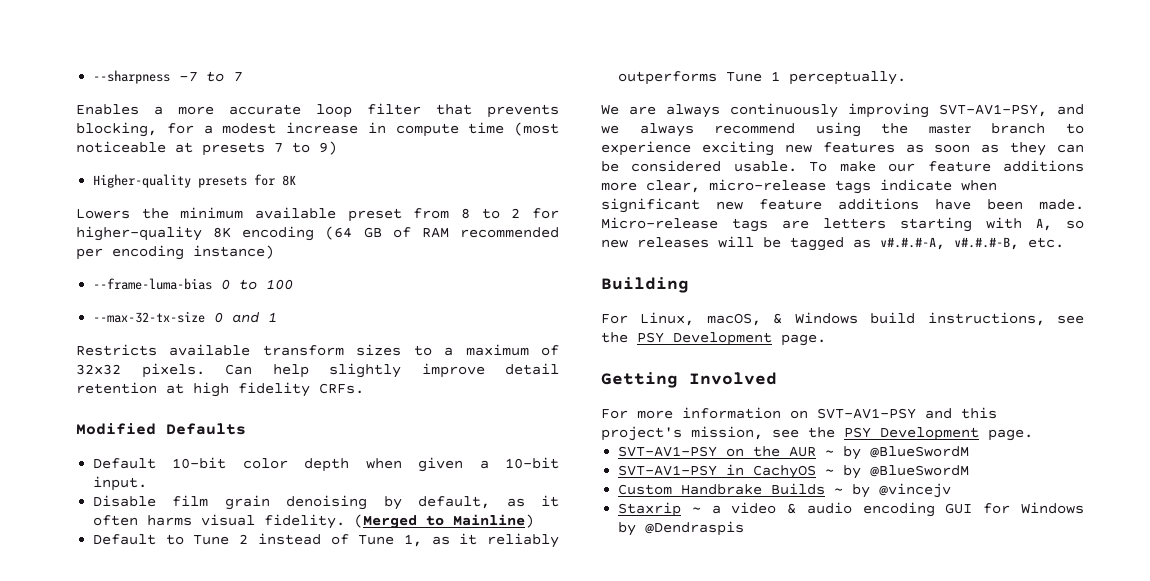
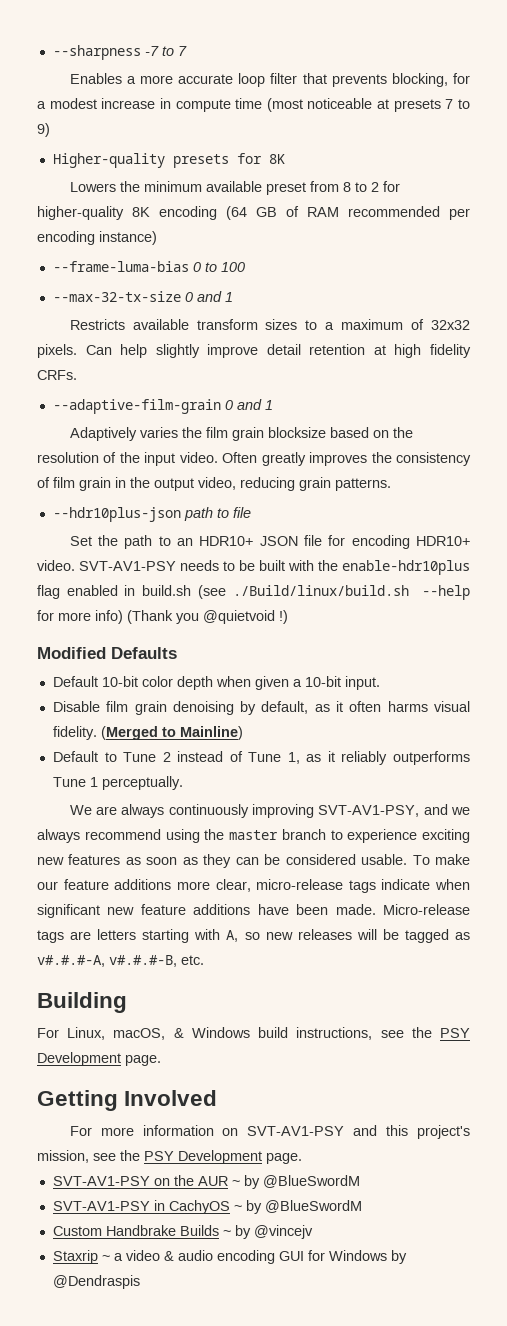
(364, 388) none -> [52,399,273,414] [69,427,413,441] [37,452,472,466] [37,477,391,491] [52,507,251,522] [69,535,470,549] [37,560,470,575] [37,585,470,600] [37,610,288,624] // --adaptive-film-grain 0 and 1 // Adaptively varies the film grain blocksize based on the resolution of the input video. Often greatly improves the consistency of film grain in the output video, reducing grain patterns. // --hdr10plus-json path to file // Set the path to an HDR10+ JSON file for encoding HDR10+ video. SVT-AV1-PSY needs to be built with the enable-hdr10plus flag enabled in build.sh (see ./Build/linux/build.sh --help for more info) (Thank you @quietvoid !)

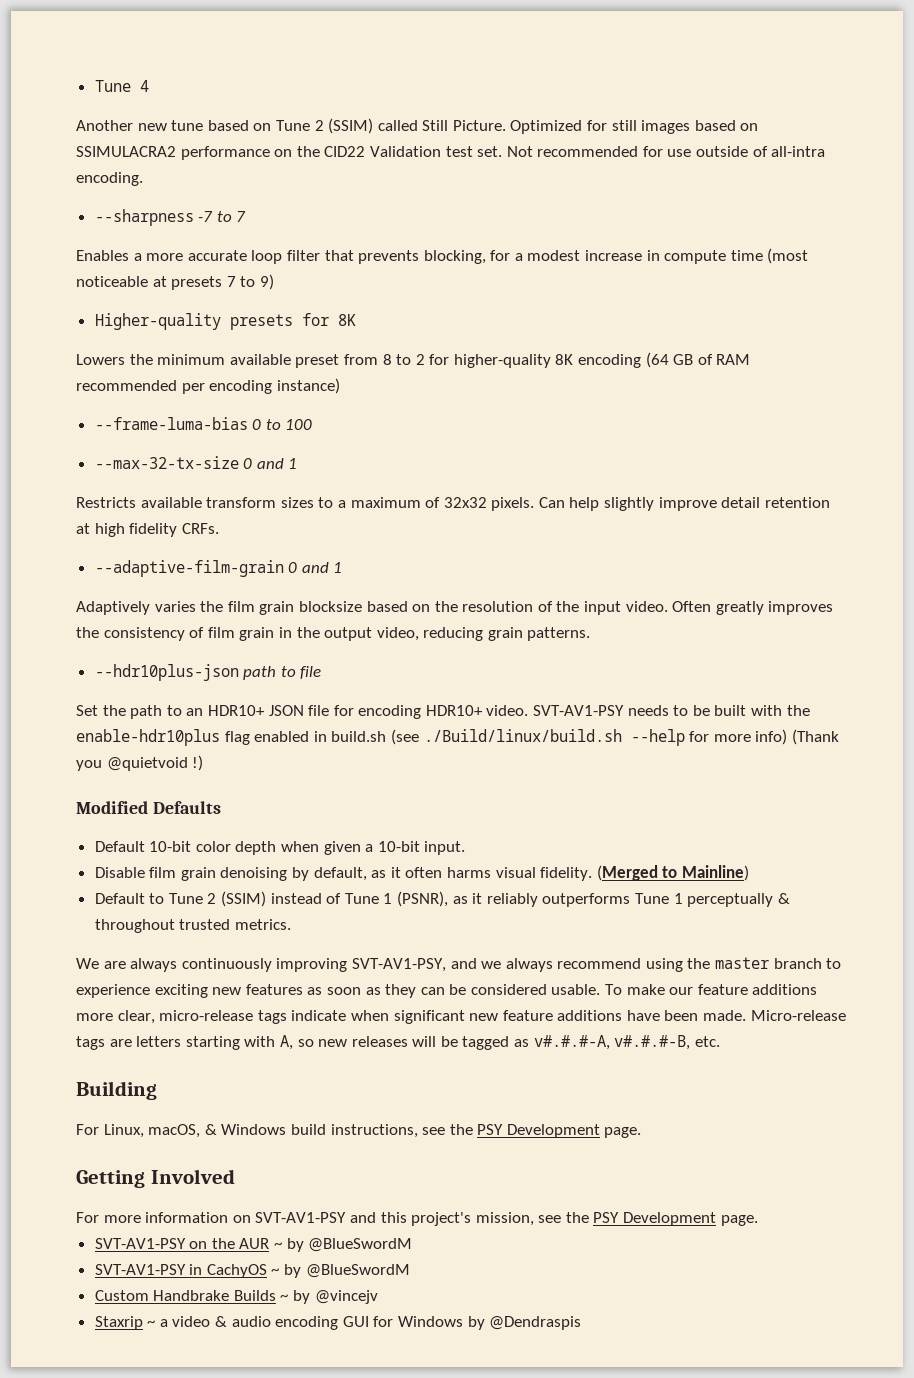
(52, 52) none -> [94,80,149,92] [76,118,759,134] [76,146,826,160] [76,172,143,186] Tune 4 // Another new tune based on Tune 2 (SSIM) called Still Picture. Optimized for still images based on SSIMULACRA2 performance on the CID22 Validation test set. Not recommended for use outside of all-intra encoding. //
(171, 757) none -> [221,891,267,907] (SSIM)
[287,752,300,764] 1, -> [383,891,449,907] 1 (PSNR),
[101,776,183,790] perceptually. -> [687,893,790,907] [94,919,291,933] perceptually & throughout trusted metrics.

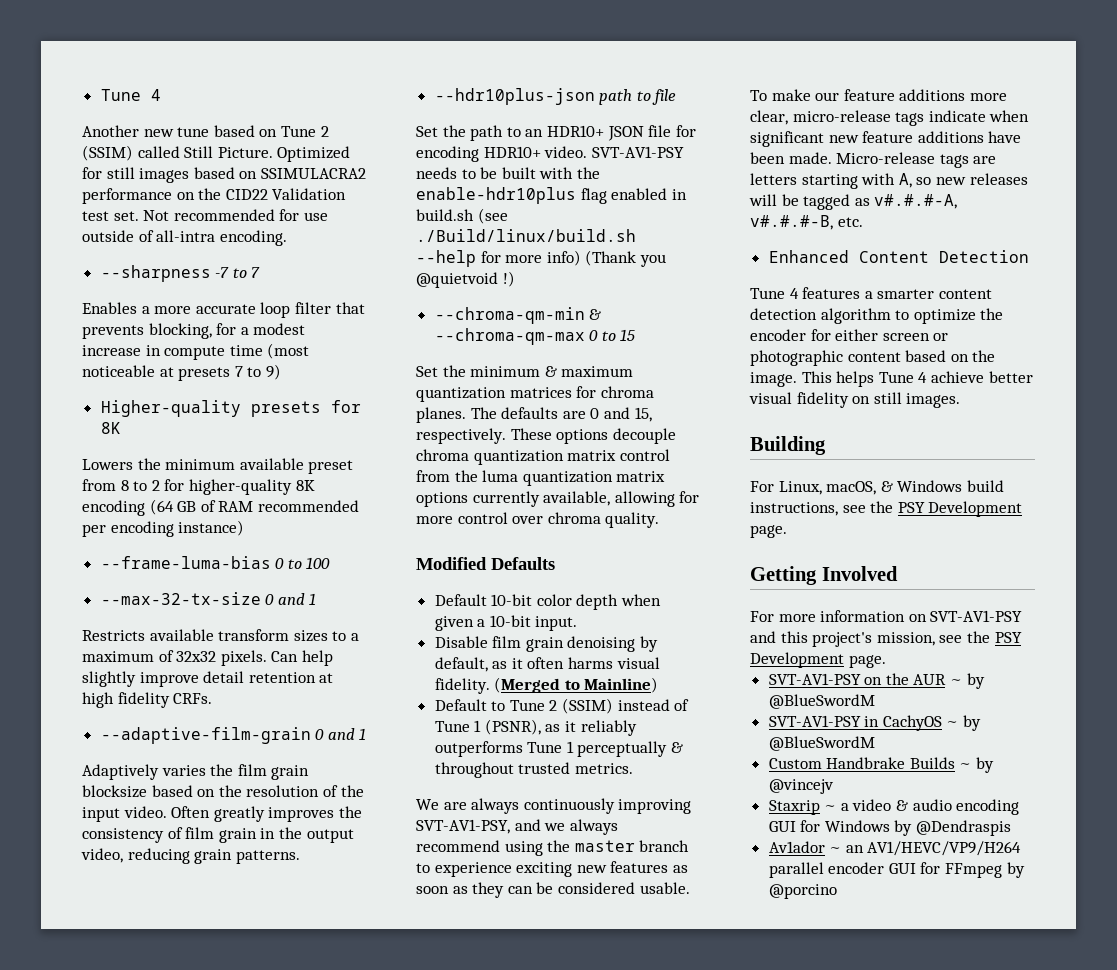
(204, 763) none -> [434,307,602,324] [434,328,636,345] [416,365,634,377] [416,386,654,402] [416,407,652,423] [416,428,676,444] [416,449,670,465] [416,470,666,486] [416,491,700,507] [416,512,660,528] // --chroma-qm-min & --chroma-qm-max 0 to 15 // Set the minimum & maximum quantization matrices for chroma planes. The defaults are 0 and 15, respectively. These options decouple chroma quantization matrix control from the luma quantization matrix options currently available, allowing for more control over chroma quality.
(720, 1041) none -> [768,250,1029,263] [750,287,992,299] [750,308,1004,324] [750,329,949,341] [750,350,996,366] [750,371,1033,387] [749,392,961,408] // Enhanced Content Detection // Tune 4 features a smarter content detection algorithm to optimize the encoder for either screen or photographic content based on the image. This helps Tune 4 achieve better visual fidelity on still images.
(582, 1323) none -> [768,841,1022,856] [768,862,1025,878] [768,884,837,899] // Av1ador ~ an AV1/HEVC/VP9/H264 parallel encoder GUI for FFmpeg by @porcino

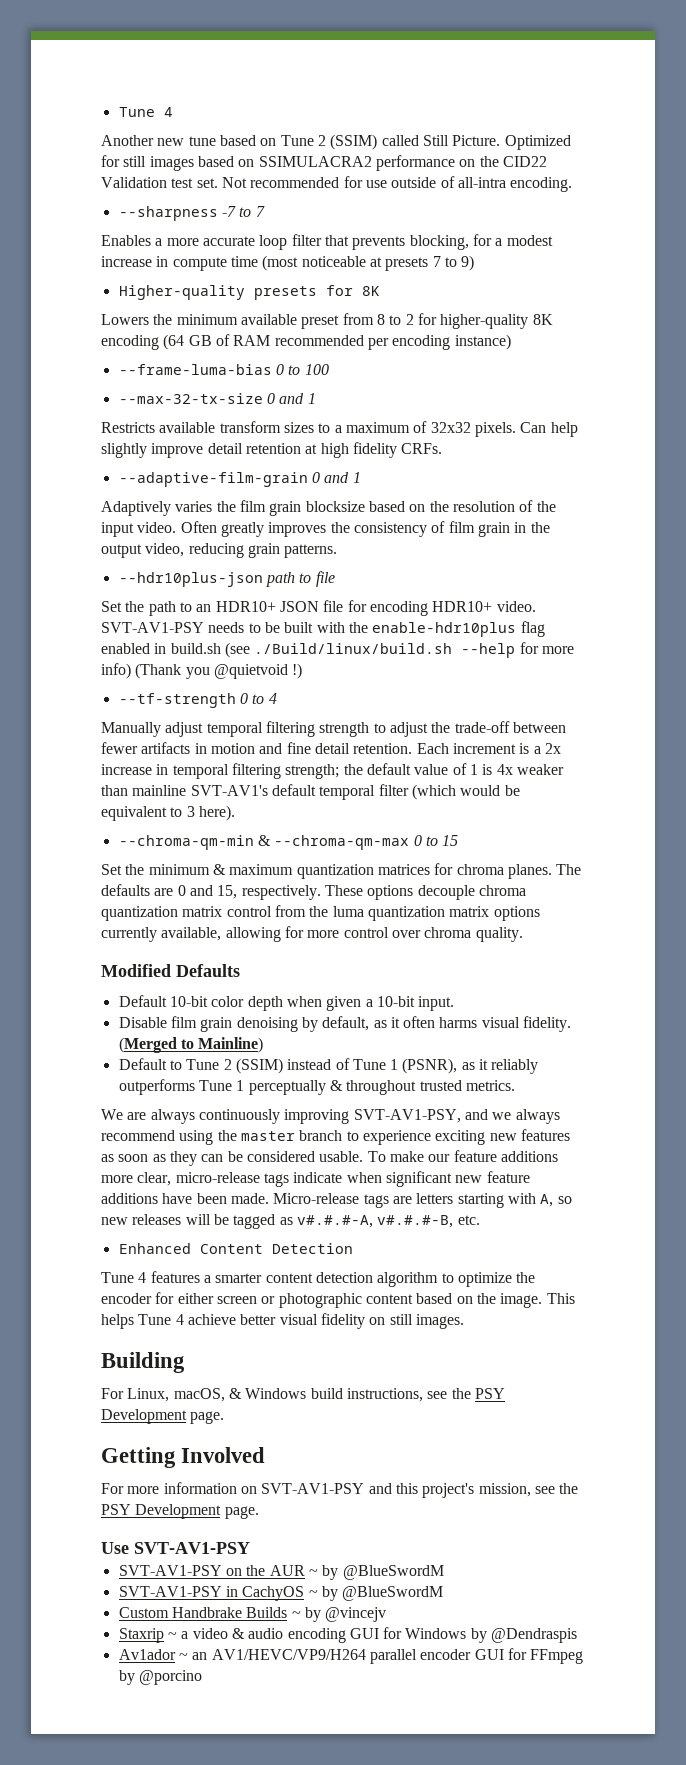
(515, 279) none -> [118,693,277,708] [101,721,566,737] [101,742,561,754] [101,763,564,779] [101,784,520,800] [101,805,235,821] // --tf-strength 0 to 4 // Manually adjust temporal filtering strength to adjust the trade-off between fewer artifacts in motion and fine detail retention. Each increment is a 2x increase in temporal filtering strength; the default value of 1 is 4x weaker than mainline SVT-AV1's default temporal filter (which would be equivalent to 3 here).
(886, 661) none -> [101,1542,250,1554] // Use SVT-AV1-PSY

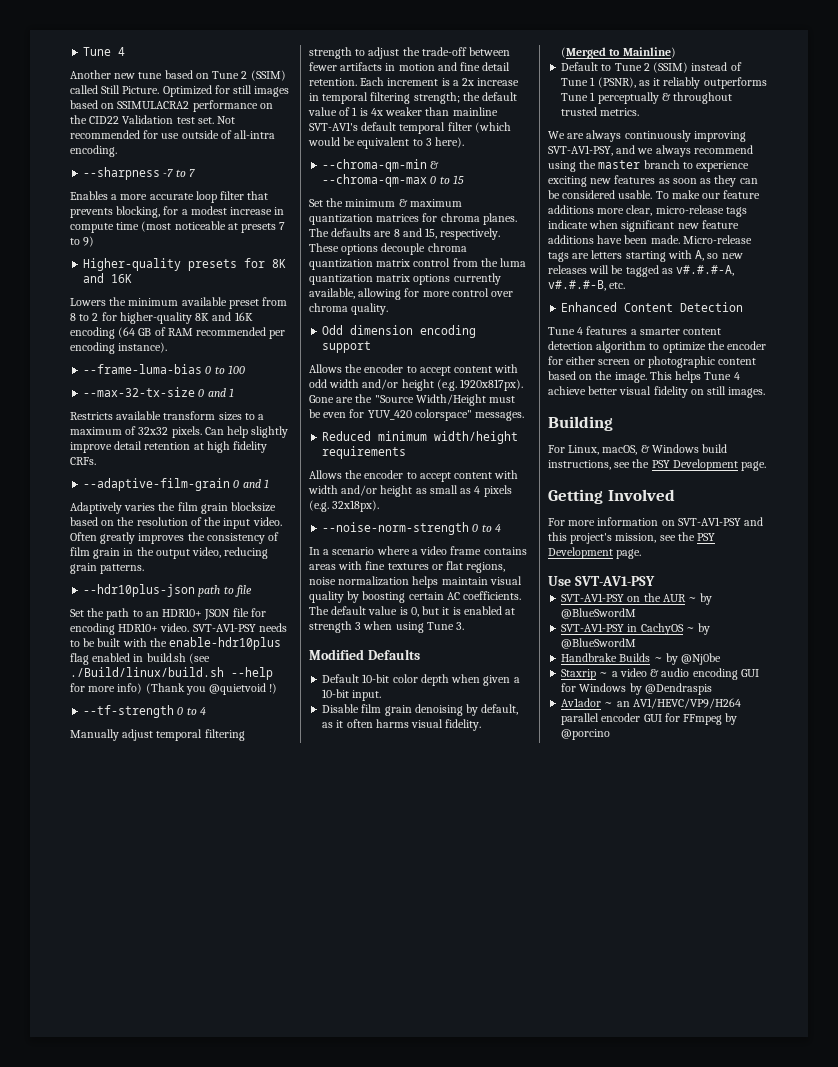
(380, 291) none -> [83,273,133,283] and 16K
(553, 319) none -> [212,312,253,321] and 16K
[454,334,511,350] instance) -> [118,342,168,353] instance).
[177,885,186,896] 0 -> [393,229,400,237] 8
(523, 934) none -> [322,325,477,338] [322,341,372,353] [309,364,519,376] [309,379,524,391] [309,394,516,406] [309,409,525,421] [322,431,519,444] [322,446,407,459] [309,470,519,482] [308,485,512,497] [309,500,380,512] [322,522,501,535] [309,546,527,555] [309,561,506,573] [309,576,522,588] [309,591,522,603] [309,606,516,617] [309,621,465,633] // Odd dimension encoding support // Allows the encoder to accept content with odd width and/or height (e.g. 1920x817px). Gone are the "Source Width/Height must be even for YUV_420 colorspace" messages. // Reduced minimum width/height requirements // Allows the encoder to accept content with width and/or height as small as 4 pixels (e.g. 32x18px). // --noise-norm-strength 0 to 4 // In a scenario where a video frame contains areas with fine textures or flat regions, noise normalization helps maintain visual quality by boosting certain AC coefficients. The default value is 0, but it is enabled at strength 3 when using Tune 3.
[118,1607,169,1618] Custom -> (637, 643) none
[325,1607,387,1622] @vincejv -> [681,653,722,665] @Nj0be

